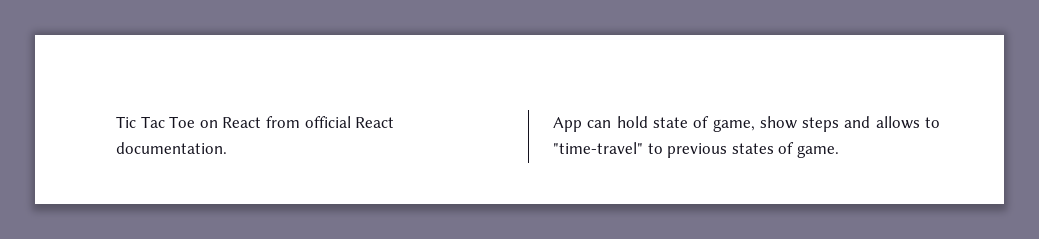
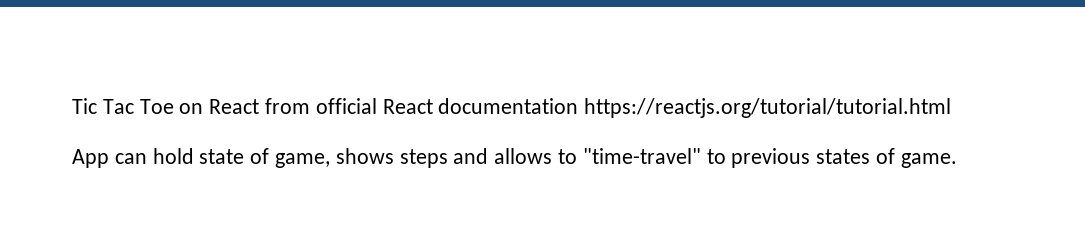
[116,142,227,154] documentation. -> [438,98,952,118] documentation https://reactjs.org/tutorial/tutorial.html
[759,116,797,129] show -> [335,148,394,164] shows

